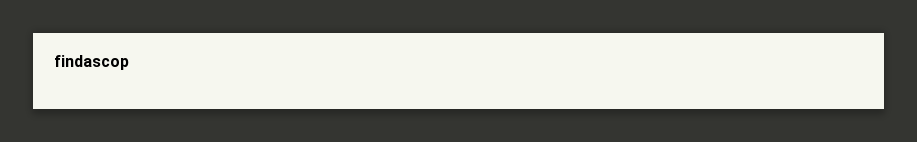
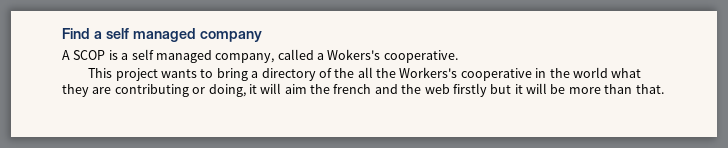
[54,55,129,70] findascop -> [62,28,262,42] [62,49,458,63] [88,67,642,81] [62,83,664,97] Find a self managed company // A SCOP is a self managed company, called a Wokers's cooperative. // This project wants to bring a directory of the all the Workers's cooperative in the world what they are contributing or doing, it will aim the french and the web firstly but it will be more than that.

